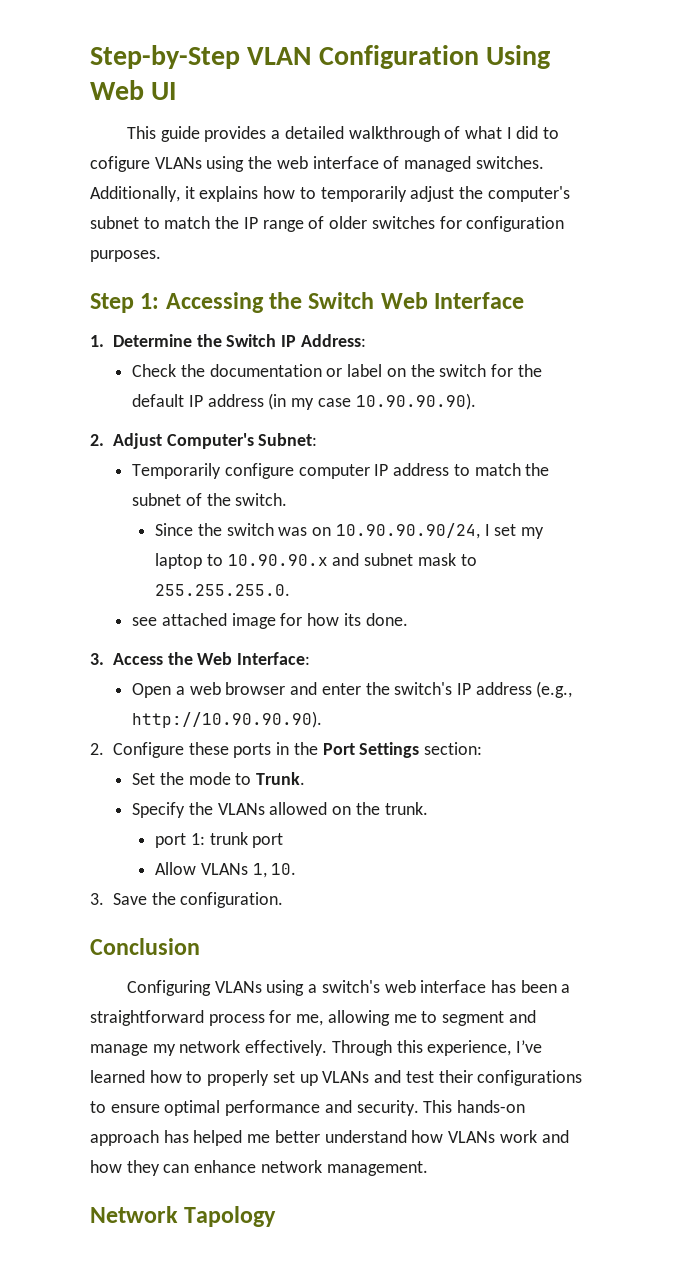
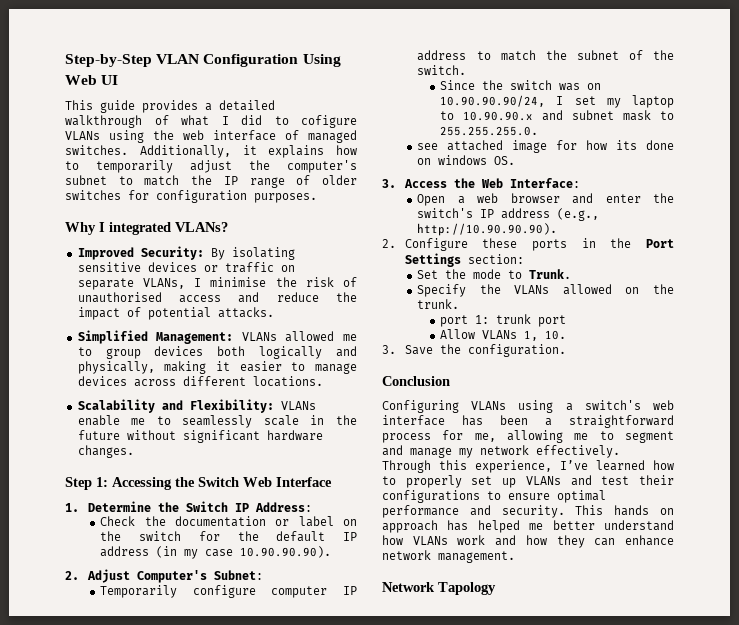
(161, 256) none -> [65,222,228,235] [77,246,295,260] [77,262,295,273] [77,277,357,290] [77,292,357,303] [77,307,274,320] [77,330,357,344] [77,346,357,359] [77,361,358,374] [77,376,323,387] [77,399,316,413] [77,415,358,428] [77,430,323,443] [77,445,134,458] // Why I integrated VLANs? // Improved Security: By isolating sensitive devices or traffic on separate VLANs, I minimise the risk of unauthorised access and reduce the impact of potential attacks. // Simplified Management: VLANs allowed me to group devices both logically and physically, making it easier to manage devices across different locations. // Scalability and Flexibility: VLANs enable me to seamlessly scale in the future without significant hardware changes.
[365,613,408,626] done. -> [646,140,674,150] [417,155,516,165] done on windows OS.
[457,1100,526,1113] hands-on -> [614,505,674,516] hands on

